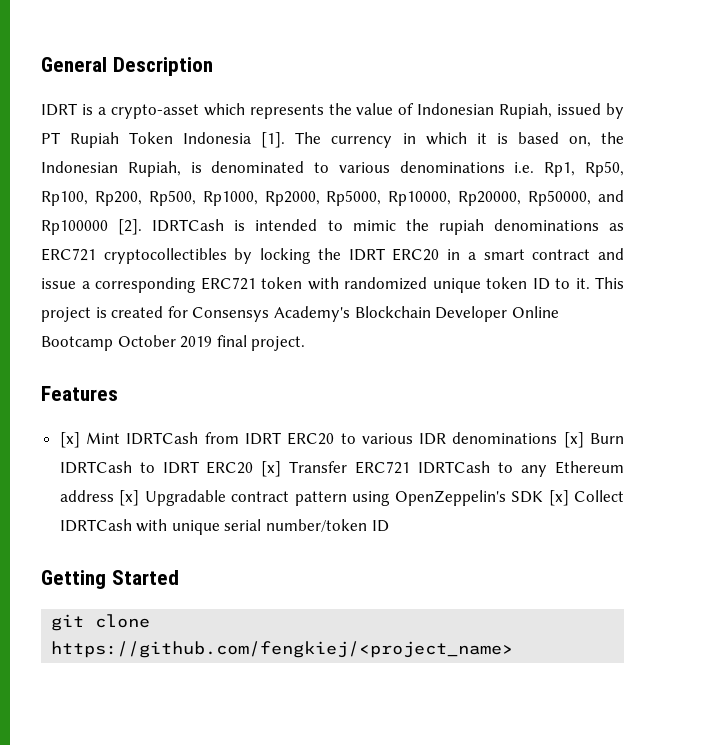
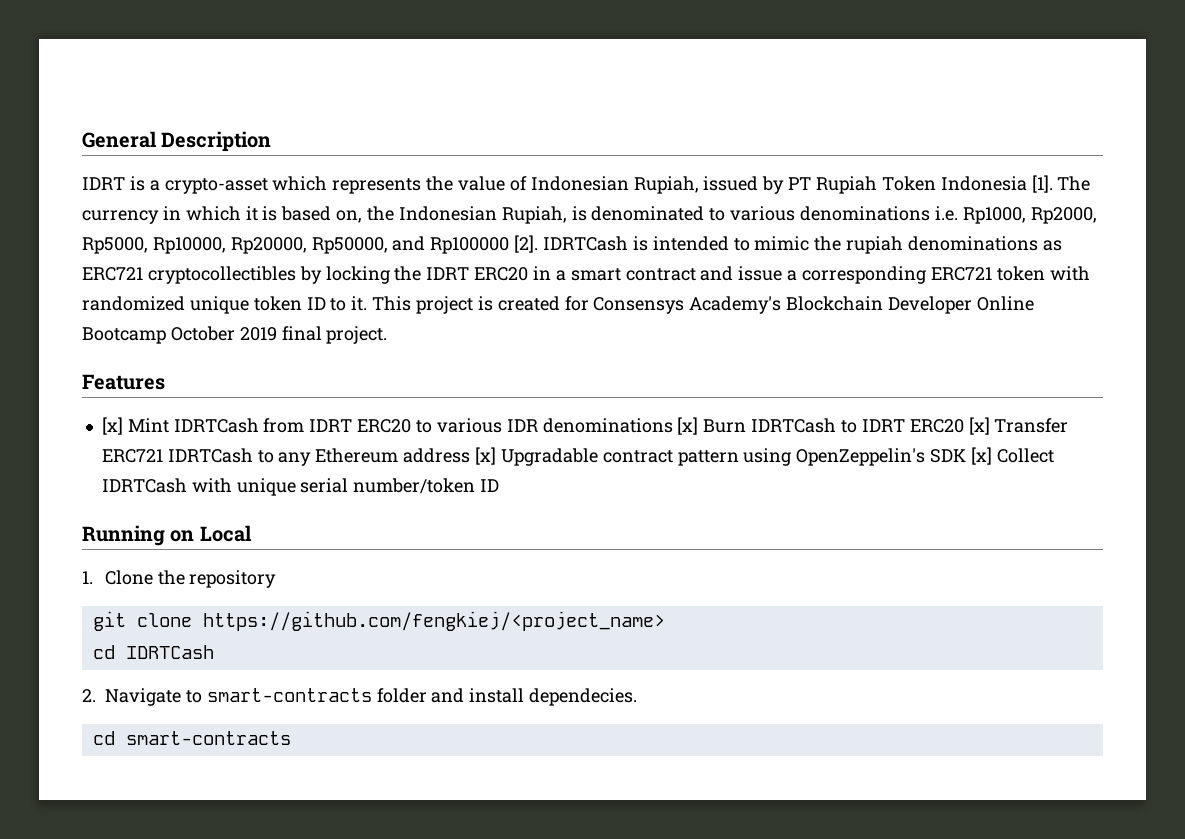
[544,161,624,177] [41,190,196,206] Rp1, Rp50, Rp100, Rp200, Rp500, -> (958, 213) none
[41,570,179,589] [51,614,151,631] [51,641,514,658] Getting Started // git clone https://github.com/fengkiej/<project_name> -> [82,525,252,546] [82,570,277,588] [92,611,665,631] [92,645,214,659] [82,688,638,706] [92,731,291,745] Running on Local // 1. Clone the repository // git clone https://github.com/fengkiej/<project_name> // cd IDRTCash // 2. Navigate to smart-contracts folder and install dependecies. // cd smart-contracts

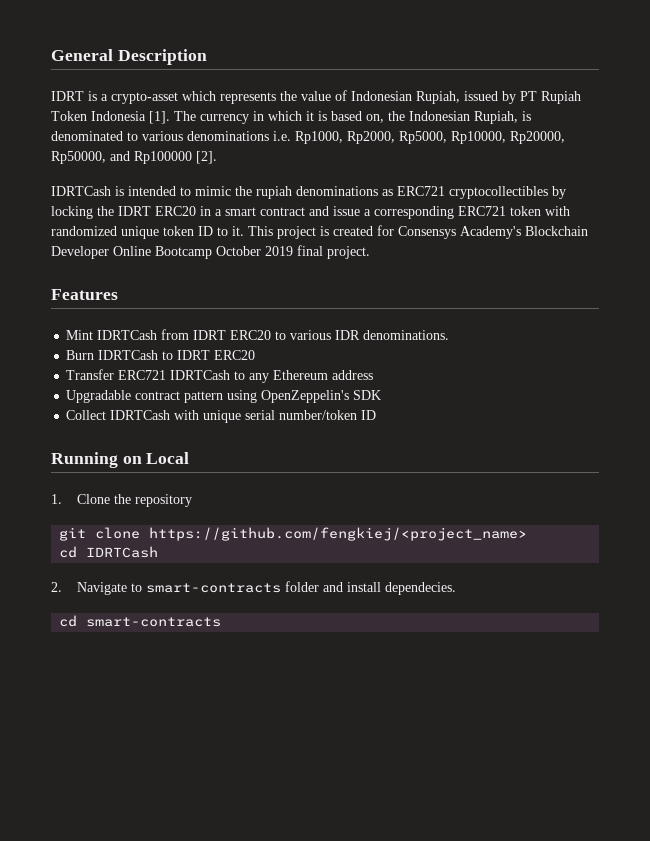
(539, 244) none -> (217, 157) //
[101,417,123,435] [x] -> (118, 294) none
[542,417,699,435] denominations [x] -> [363,330,450,340] denominations. //
[968,417,990,435] [x] -> (256, 355) //
[474,447,496,465] [x] -> (374, 375) //
[970,447,992,465] [x] -> (382, 395) //

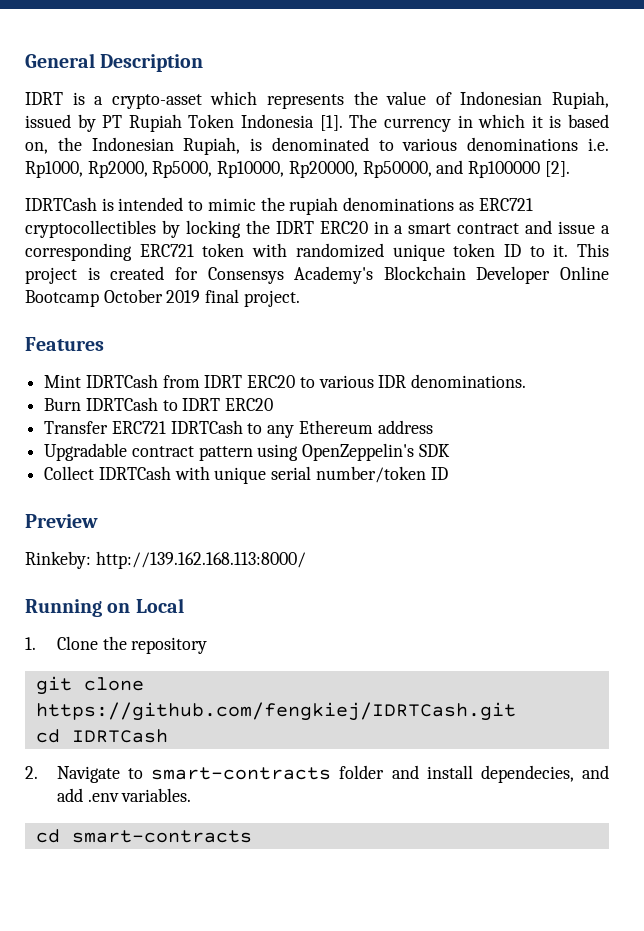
(377, 415) none -> [25,514,98,528] [25,551,306,569] // Preview // Rinkeby: http://139.162.168.113:8000/
[149,527,528,541] https://github.com/fengkiej/<project_name> -> [35,702,516,721] https://github.com/fengkiej/IDRTCash.git
[384,582,456,595] dependecies. -> [480,765,609,783] [56,788,192,802] dependecies, and add .env variables.

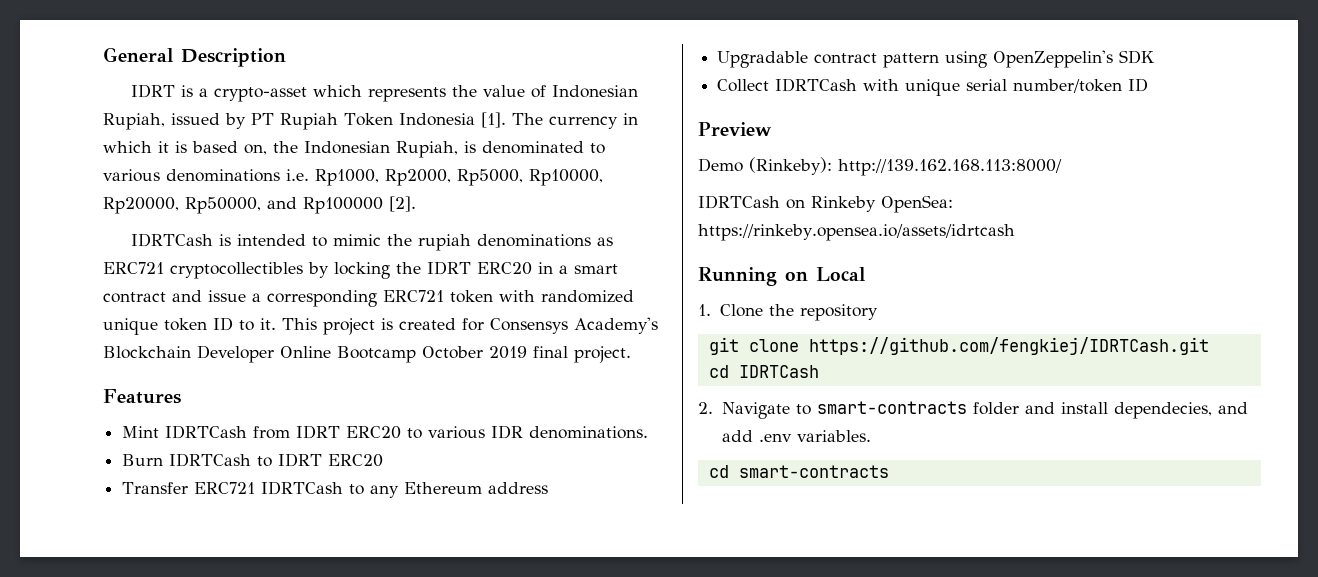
[25,551,91,569] Rinkeby: -> [698,157,832,175] Demo (Rinkeby):
(306, 560) none -> [698,195,953,213] [698,224,1015,241] // IDRTCash on Rinkeby OpenSea: https://rinkeby.opensea.io/assets/idrtcash

